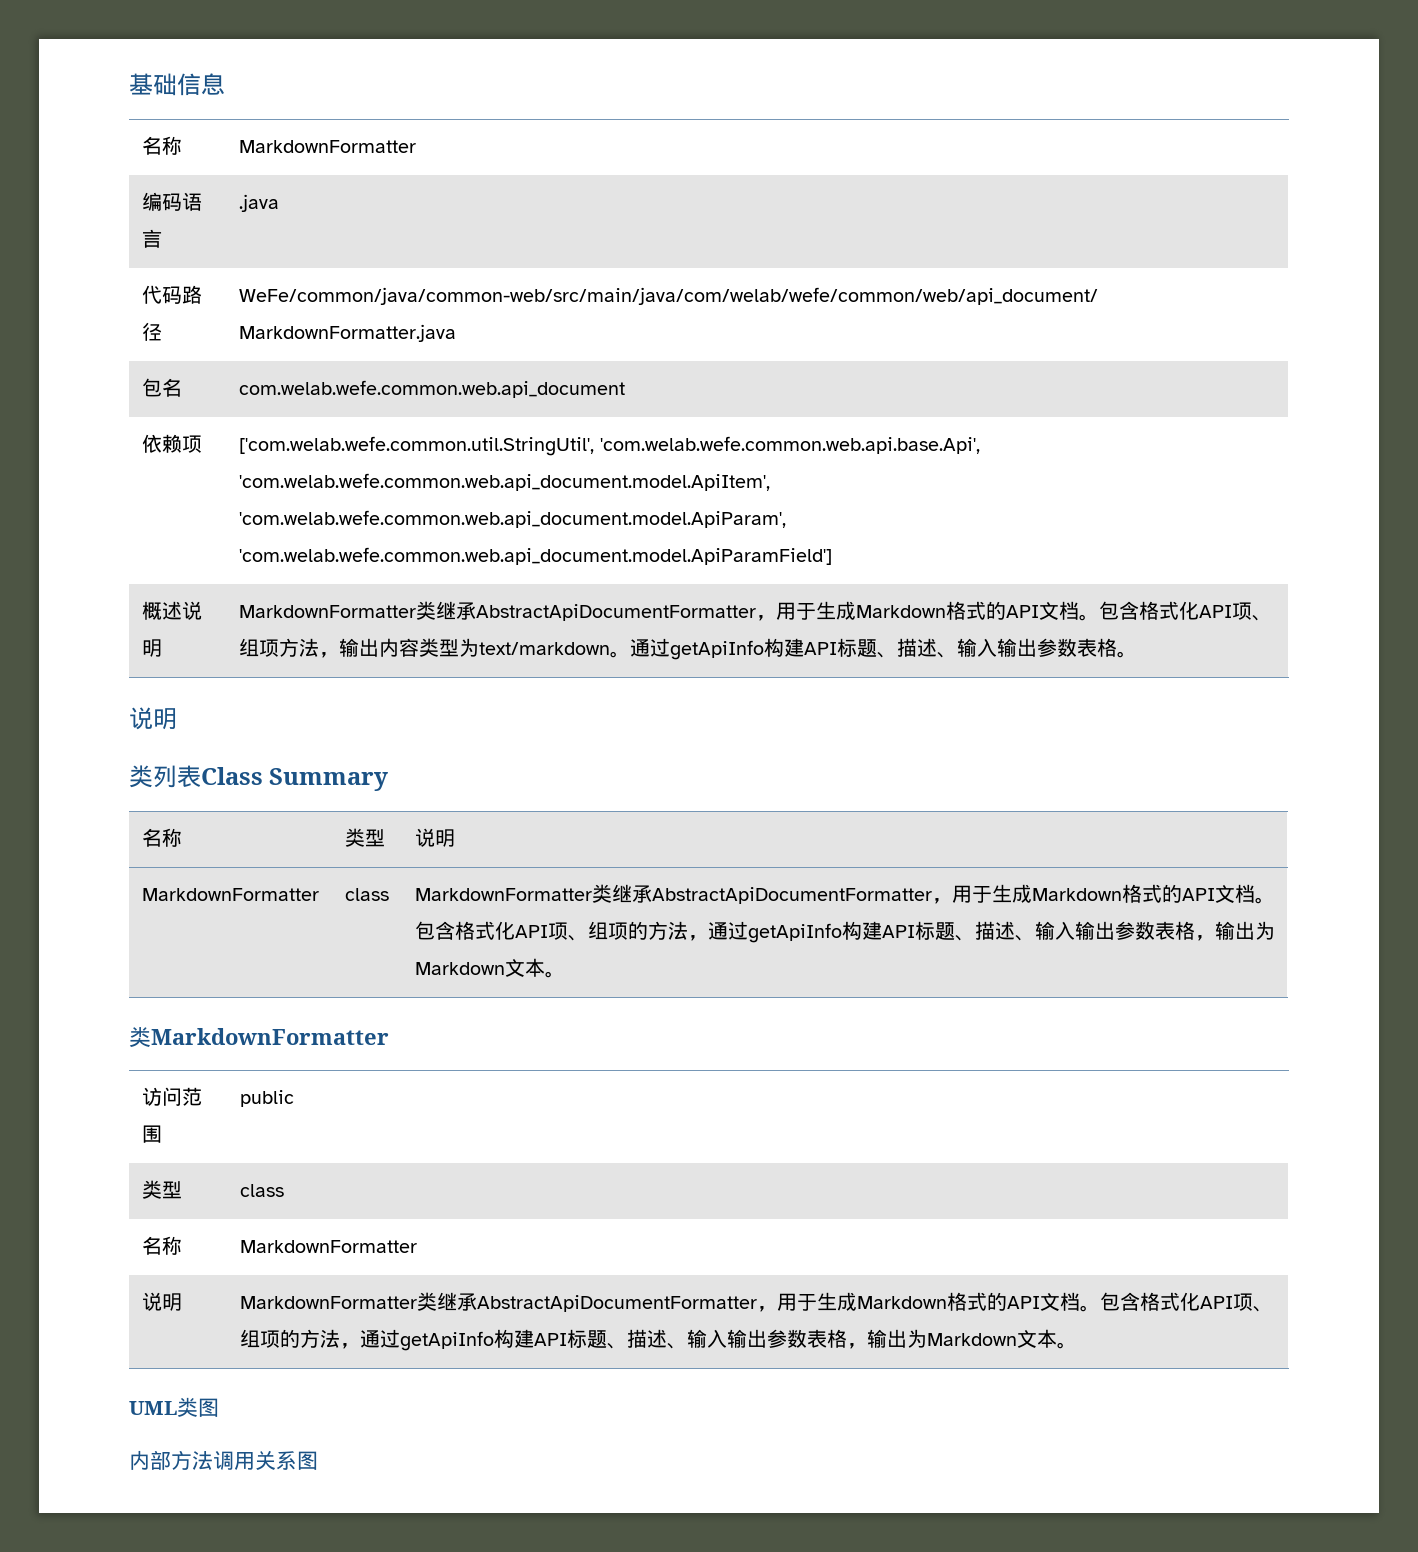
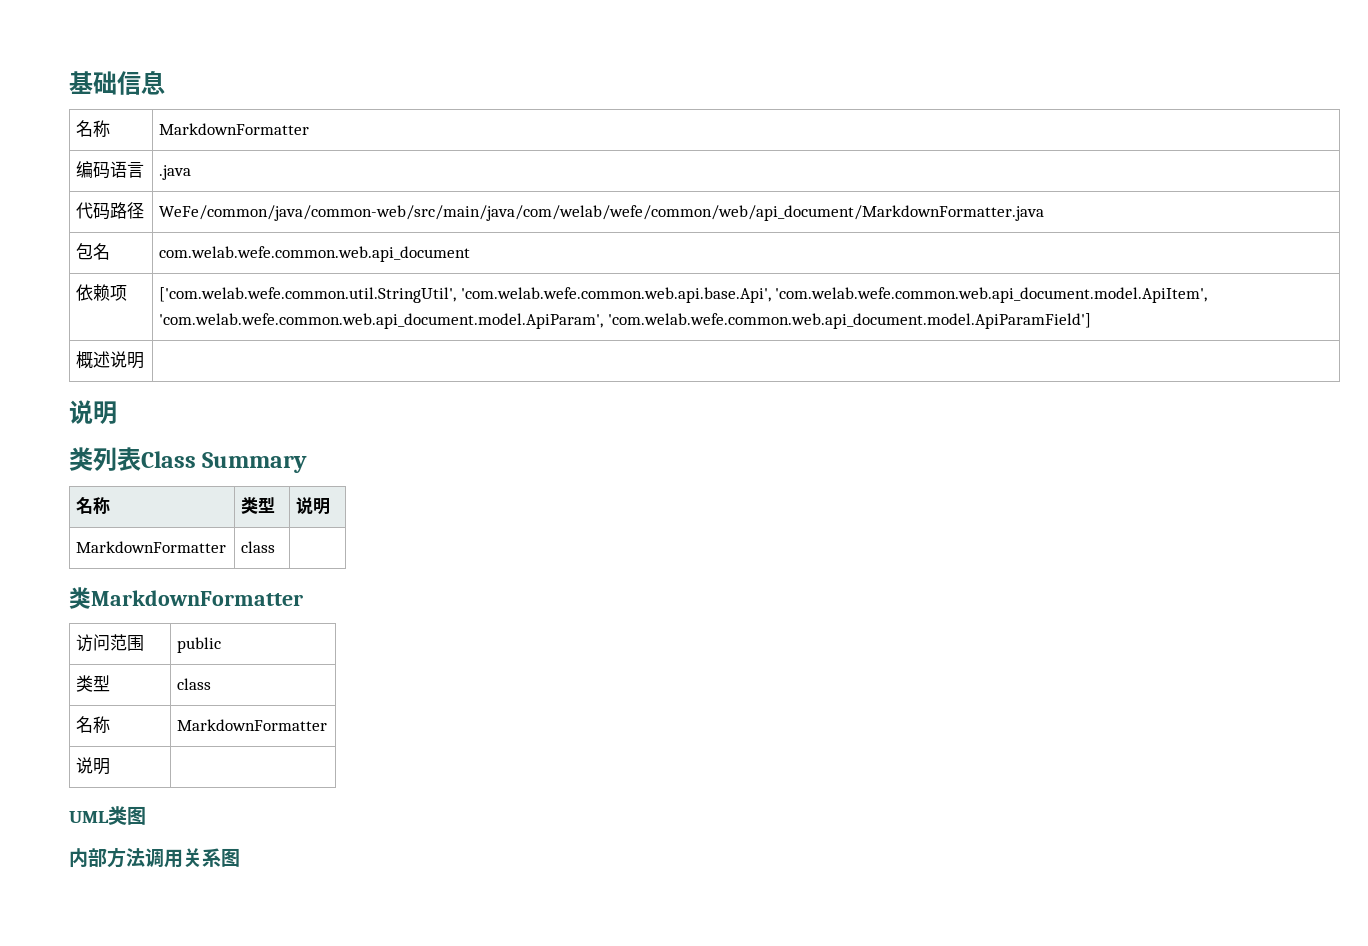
[238,601,1272,621] [238,638,1137,660] MarkdownFormatter类继承AbstractApiDocumentFormatter，用于生成Markdown格式的API文档。包含格式化API项、组项方法，输出内容类型为text/markdown。通过getApiInfo构建API标题、描述、输入输出参数表格。 -> (145, 360) none
[414,884,1275,904] [414,921,1275,943] [414,958,565,978] MarkdownFormatter类继承AbstractApiDocumentFormatter，用于生成Markdown格式的API文档。包含格式化API项、组项的方法，通过getApiInfo构建API标题、描述、输入输出参数表格，输出为Markdown文本。 -> (276, 547) none
[239,1292,1273,1312] [239,1329,1077,1351] MarkdownFormatter类继承AbstractApiDocumentFormatter，用于生成Markdown格式的API文档。包含格式化API项、组项的方法，通过getApiInfo构建API标题、描述、输入输出参数表格，输出为Markdown文本。 -> (111, 766) none

